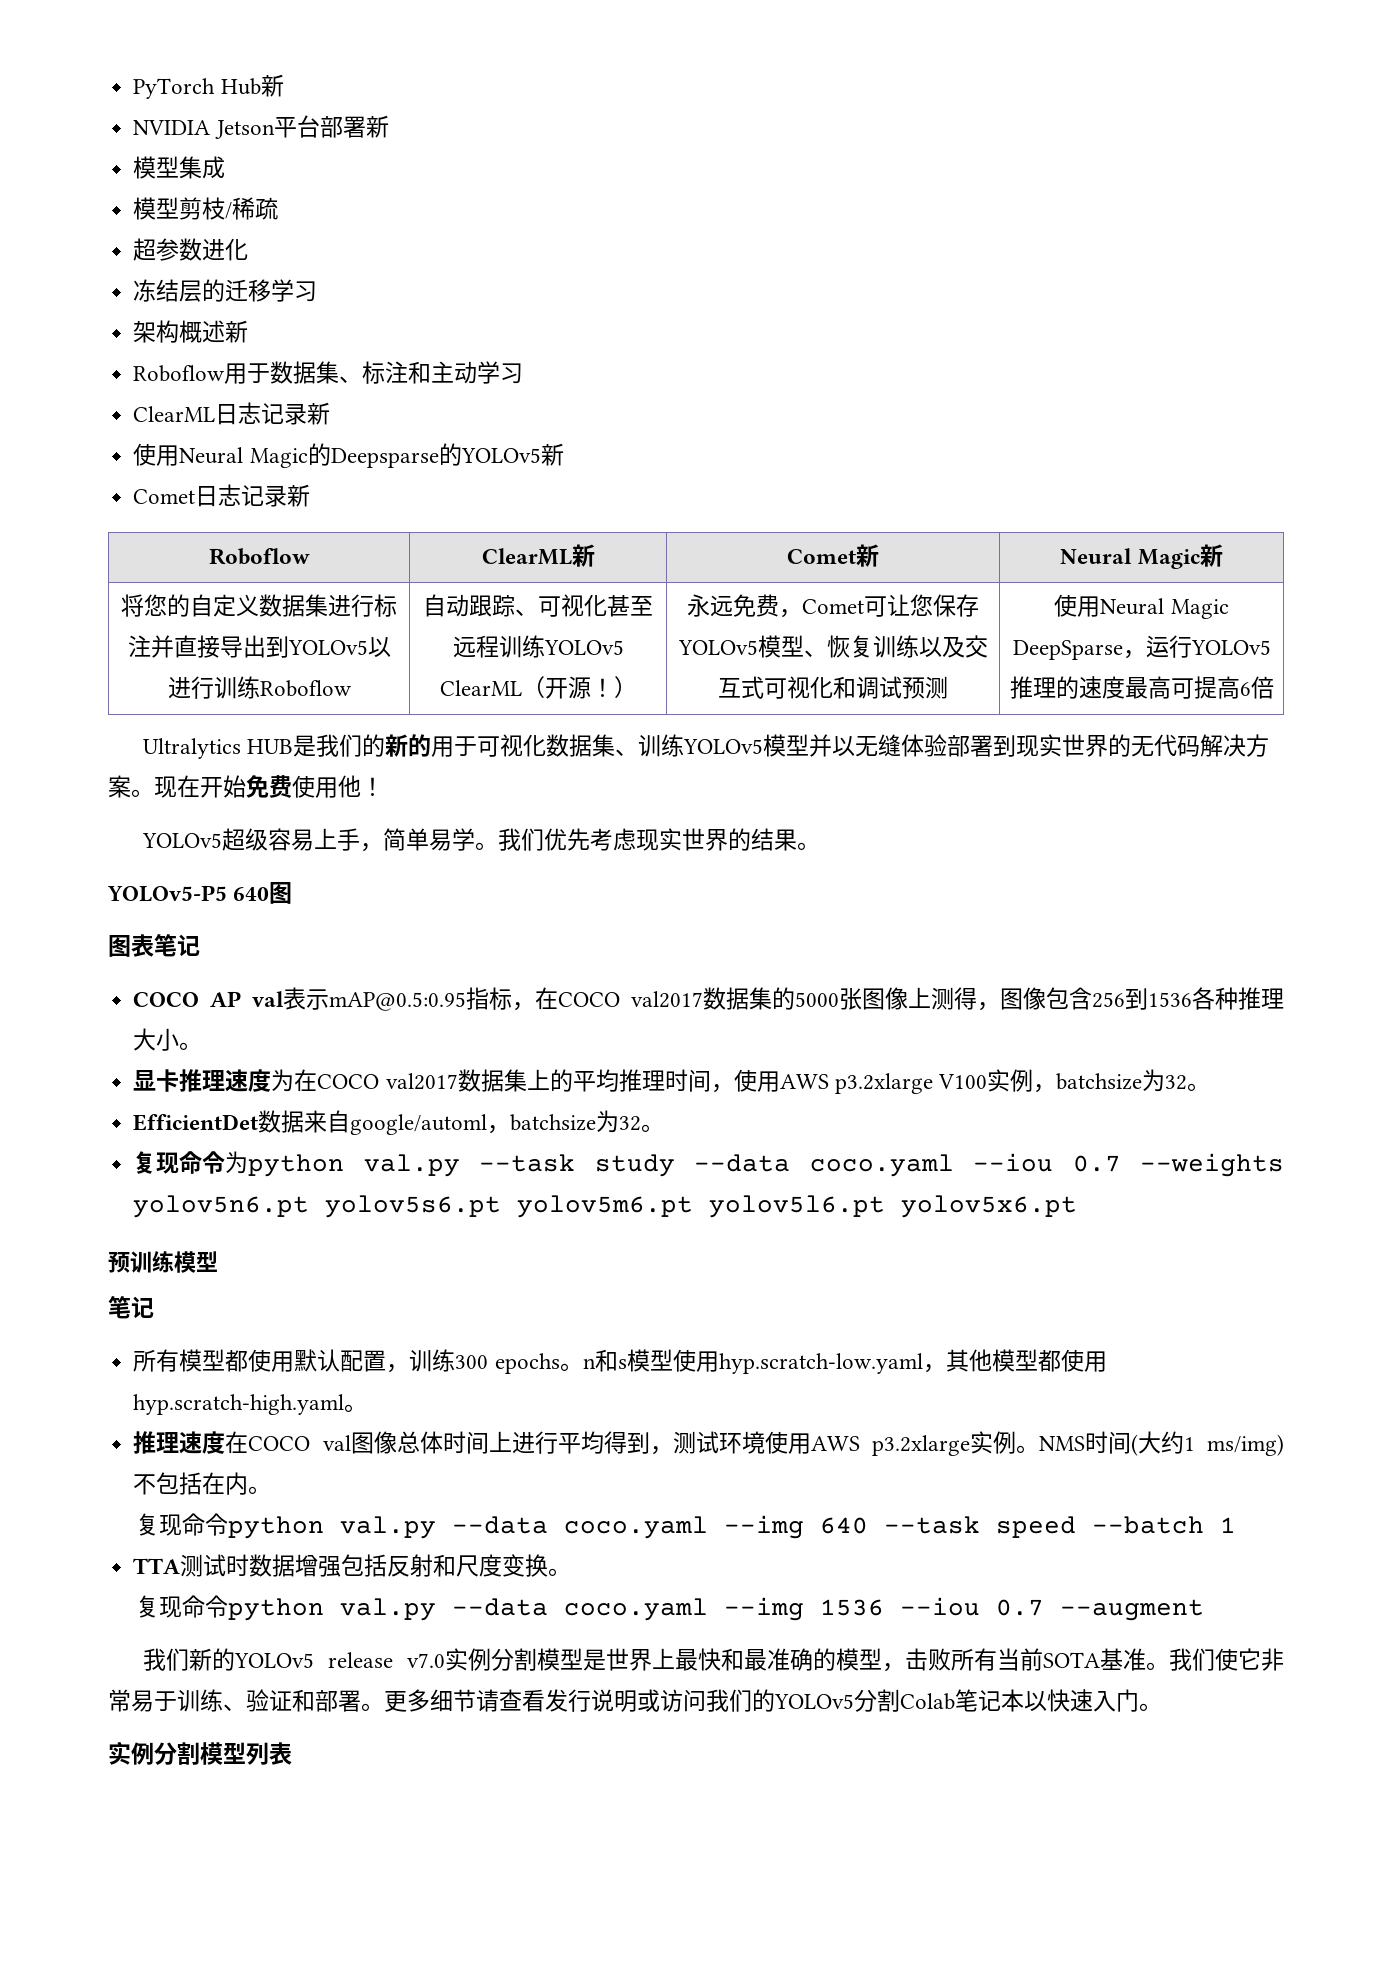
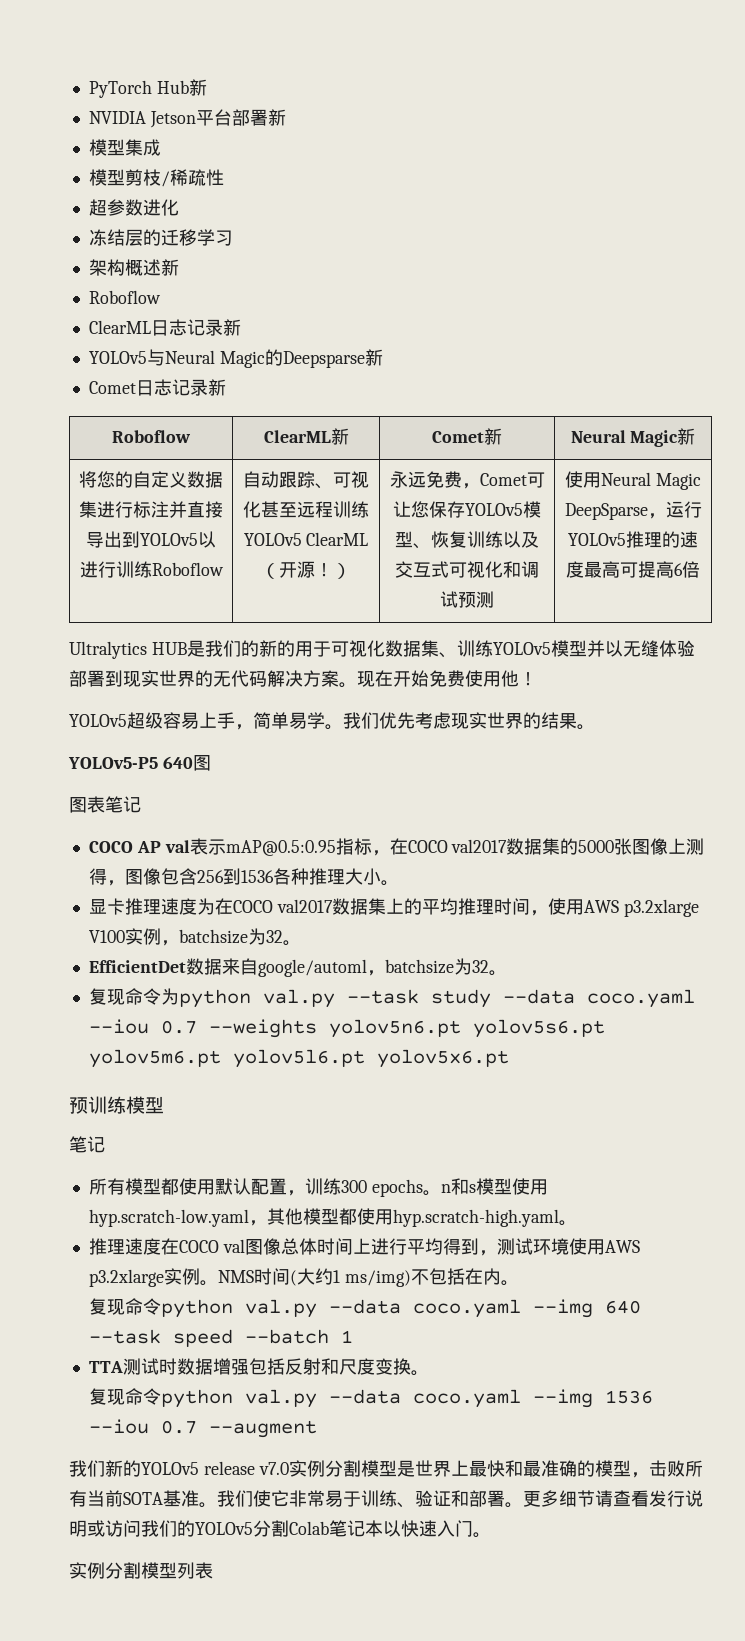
(279, 208) none -> [205,169,224,186] 性
[224,361,524,384] 用于数据集、标注和主动学习 -> (161, 297) none
[133,443,180,466] 使用 -> [88,349,165,366] YOLOv5与
[438,443,541,466] 的YOLOv5 -> (365, 359) none

